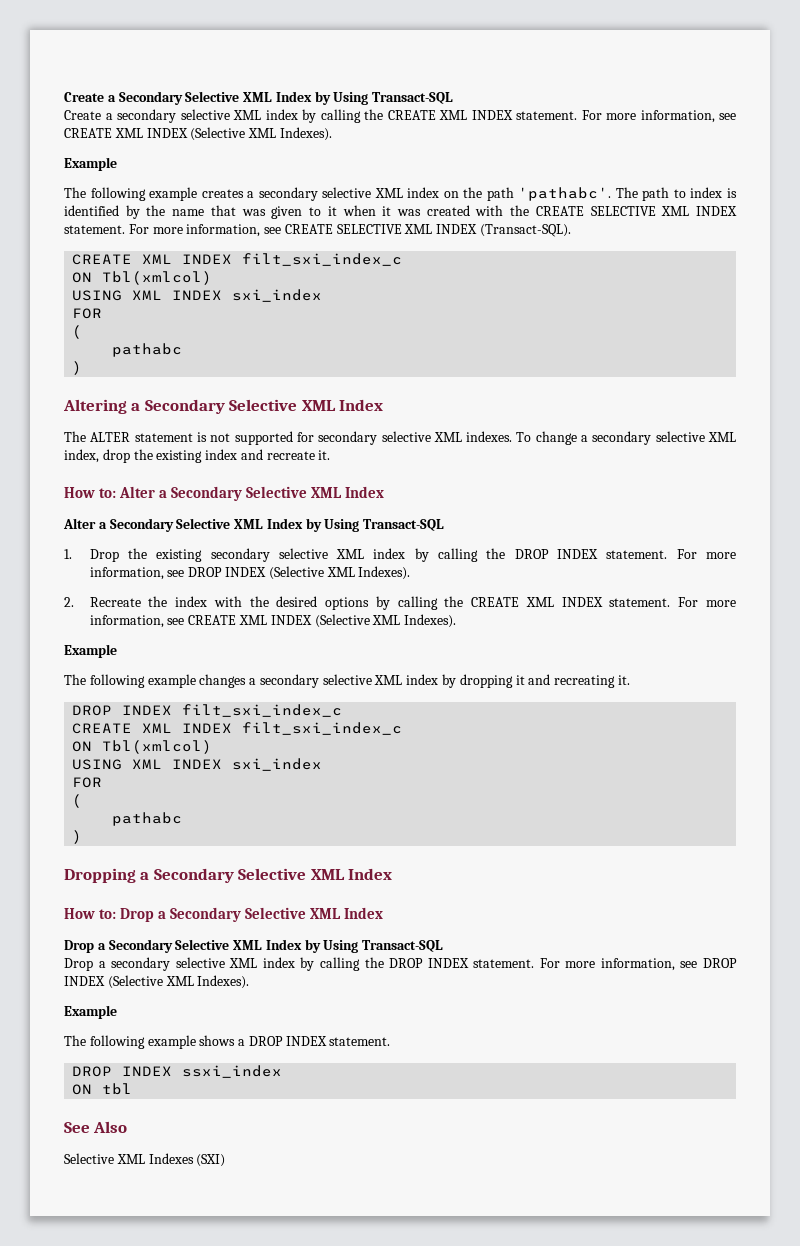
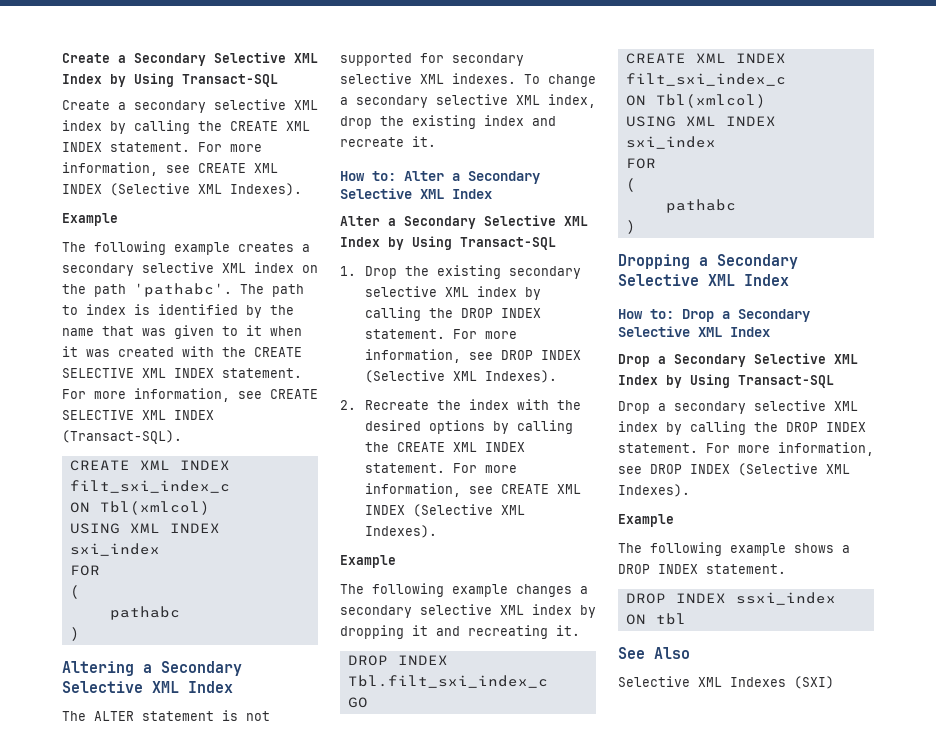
[182,704,343,717] filt_sxi_index_c -> [347,675,548,688] [347,697,368,708] Tbl.filt_sxi_index_c // GO

